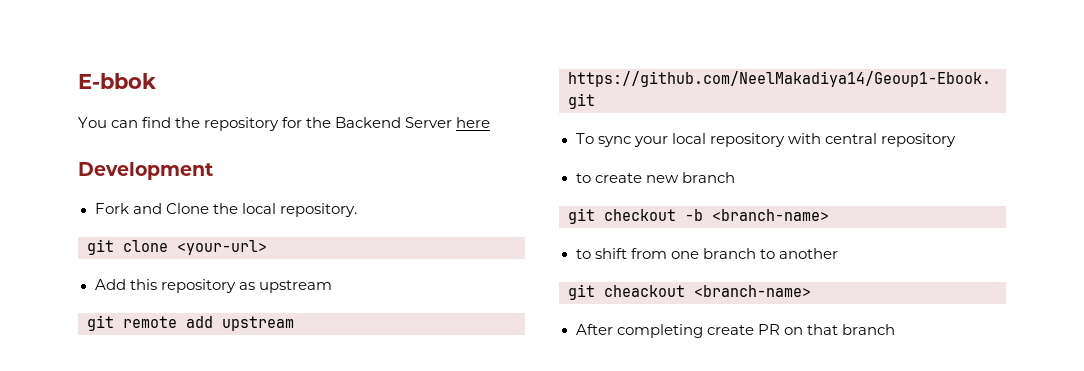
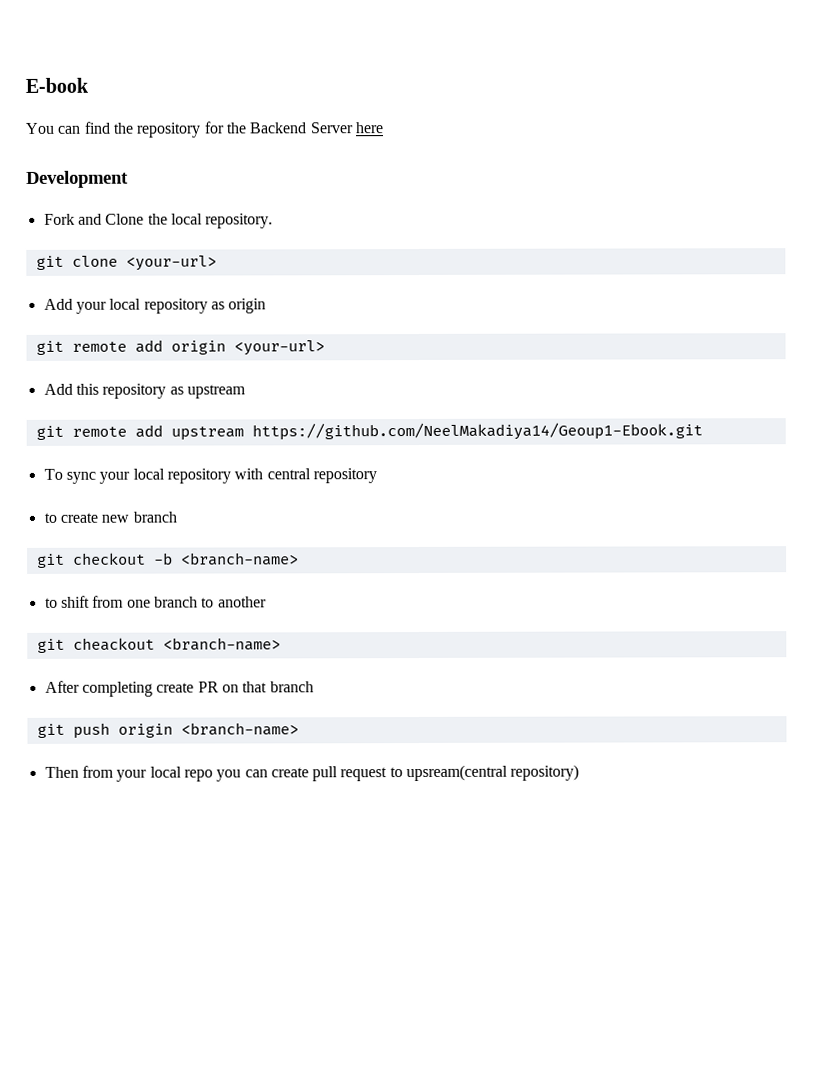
[78,73,156,89] E-bbok -> [25,77,89,93] E-book
(267, 247) none -> [43,298,267,314] [35,339,325,356] // Add your local repository as origin // git remote add origin <your-url>
(895, 329) none -> [36,722,299,739] [44,764,580,782] // git push origin <branch-name> // Then from your local repo you can create pull request to upsream(central repository)

